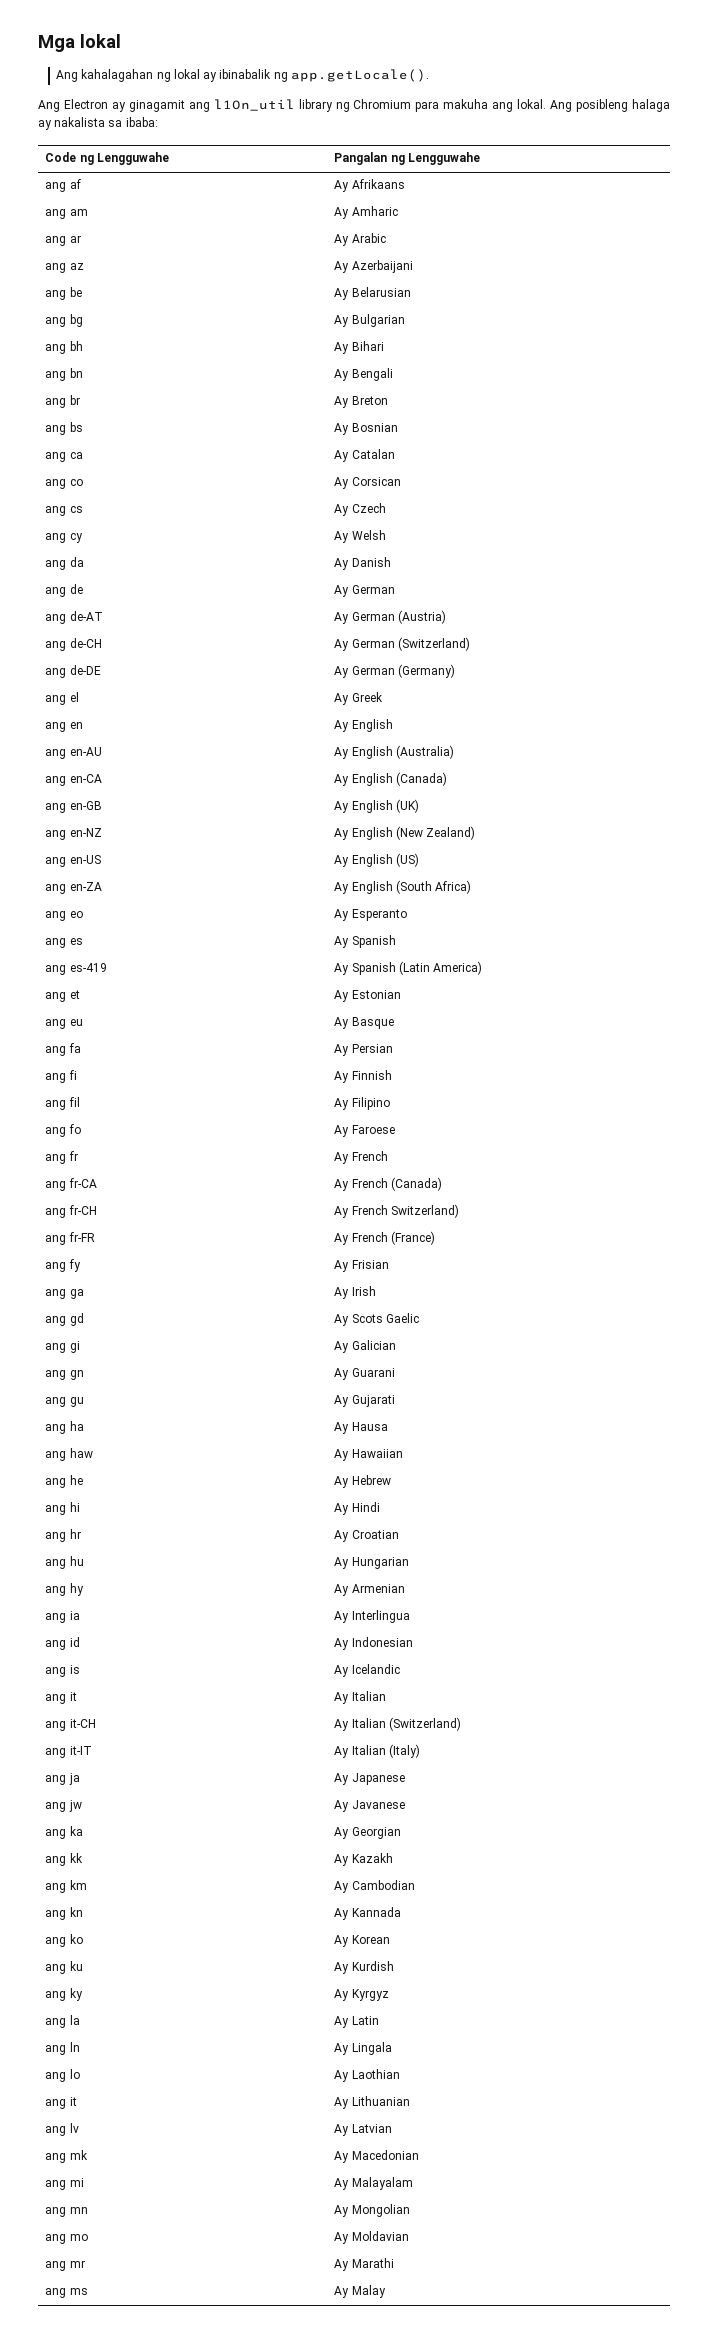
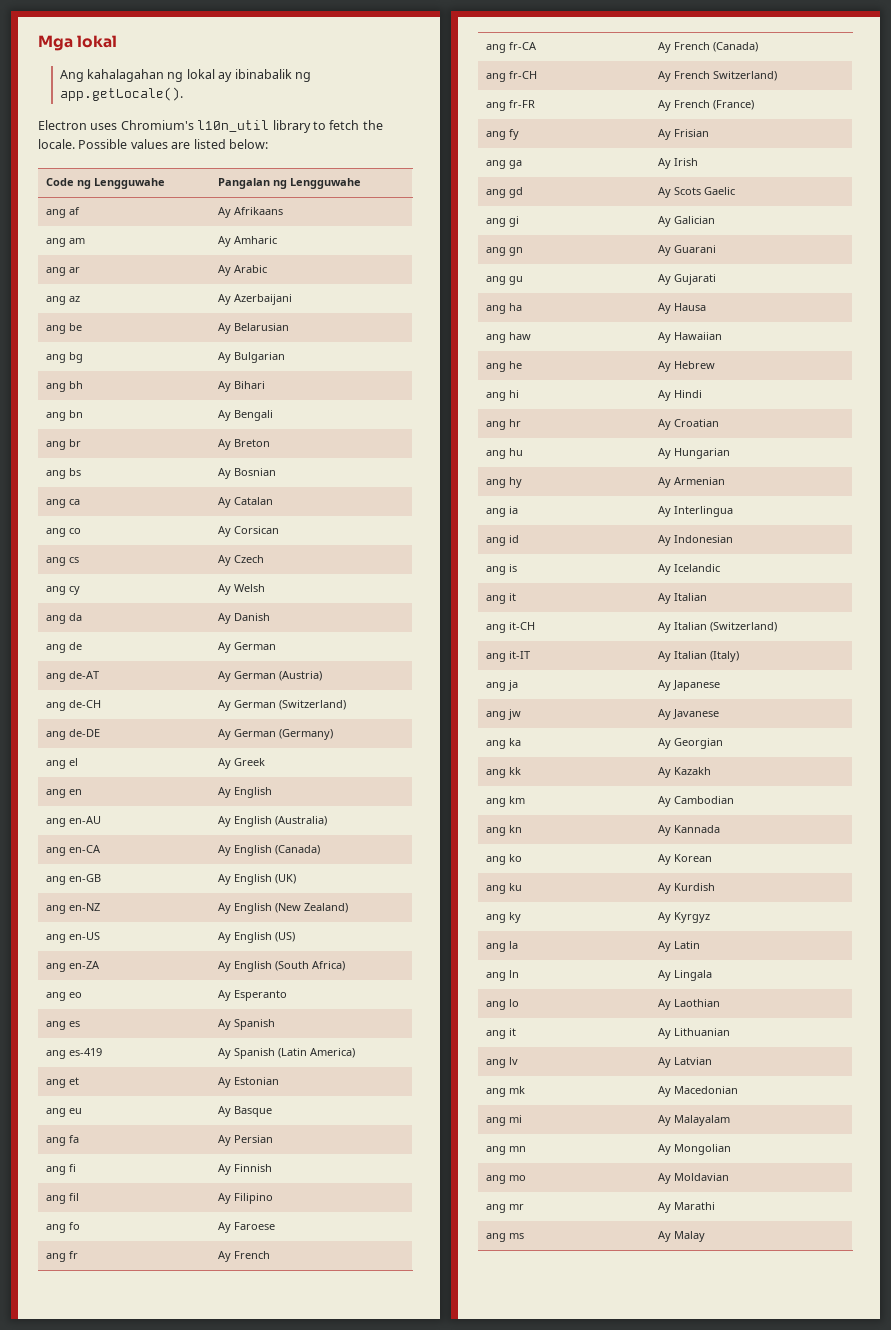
[38,99,670,112] [38,117,158,130] Ang Electron ay ginagamit ang l1On_util library ng Chromium para makuha ang lokal. Ang posibleng halaga ay nakalista sa ibaba: -> [38,120,383,133] [38,139,268,149] Electron uses Chromium's l10n_util library to fetch the locale. Possible values are listed below:

